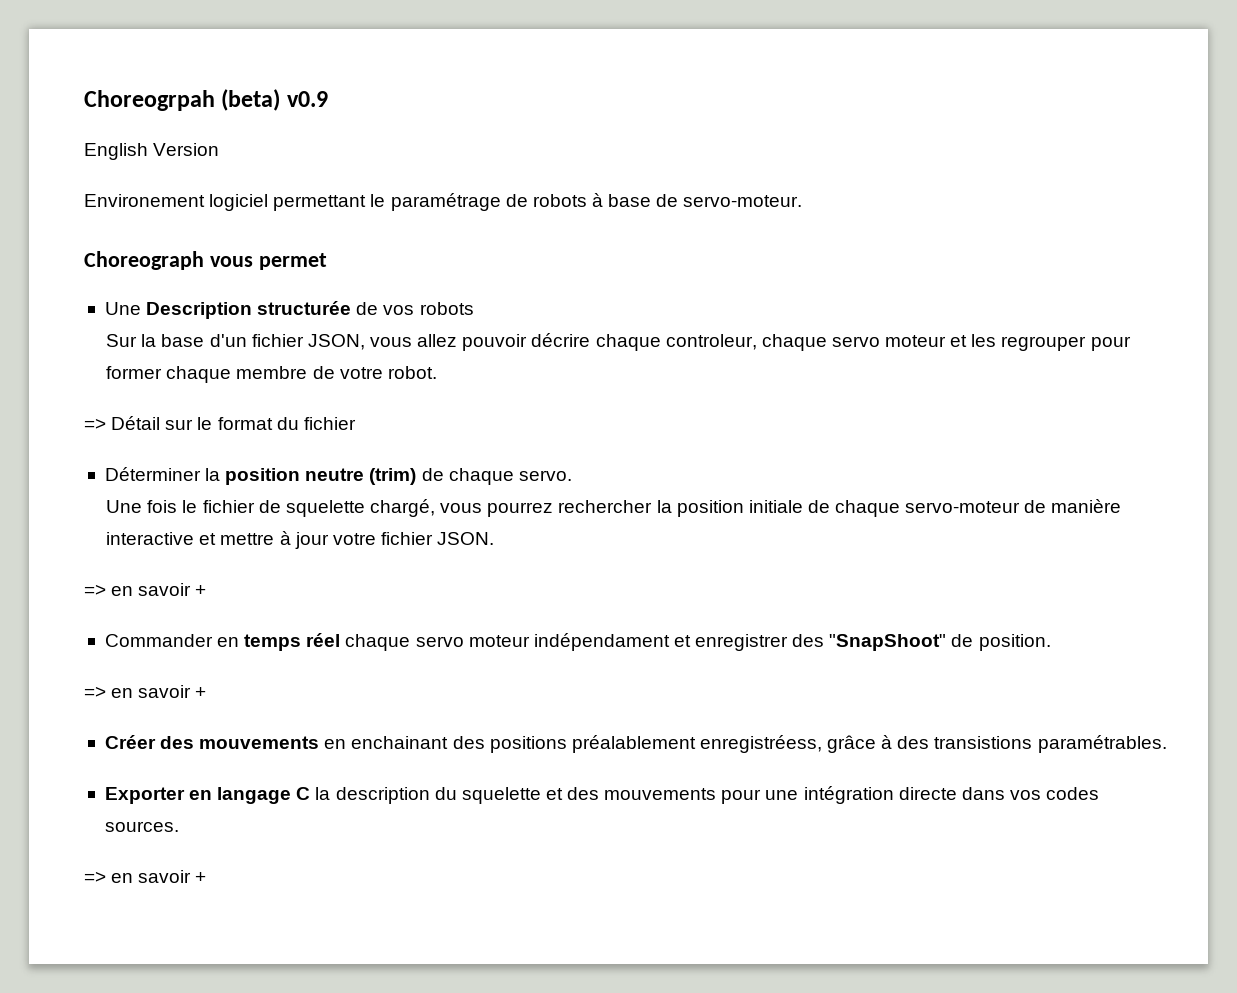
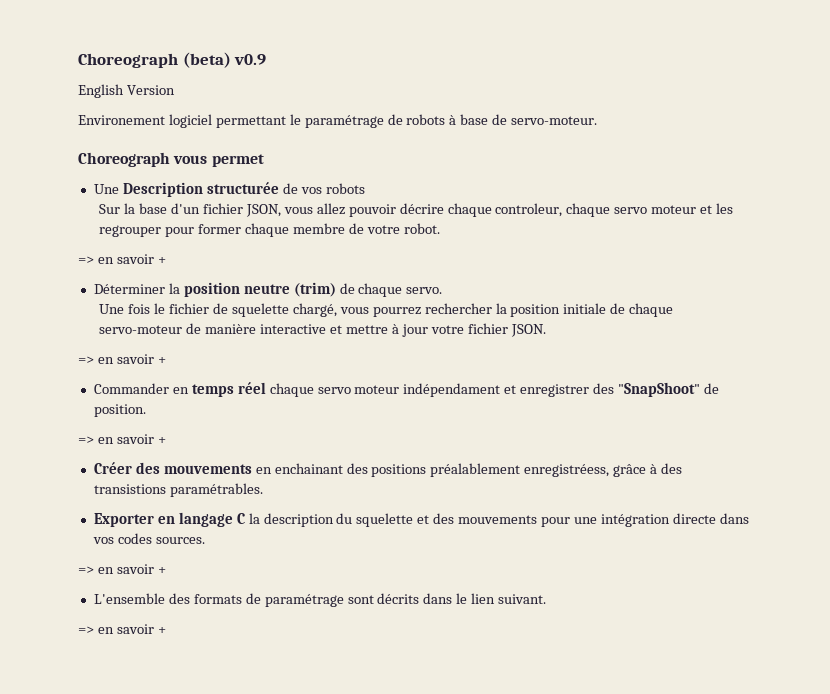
[84,90,215,111] Choreogrpah -> [78,53,178,68] Choreograph
[111,416,356,430] Détail sur le format du fichier -> [97,254,166,264] en savoir +
(207, 877) none -> [93,593,547,607] [78,624,166,634] // L'ensemble des formats de paramétrage sont décrits dans le lien suivant. // => en savoir +

